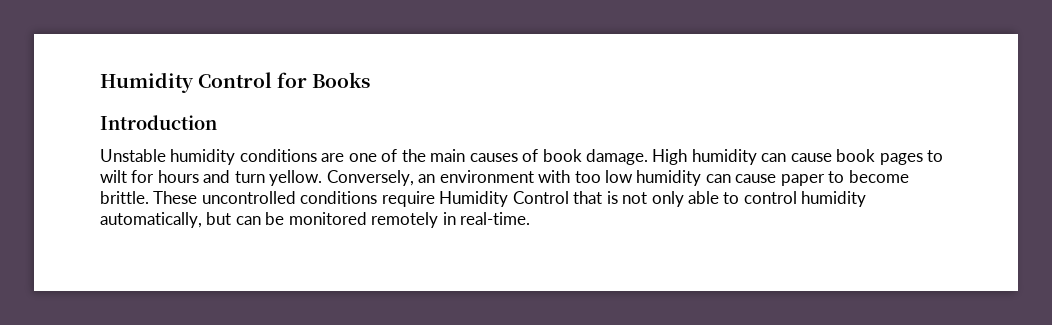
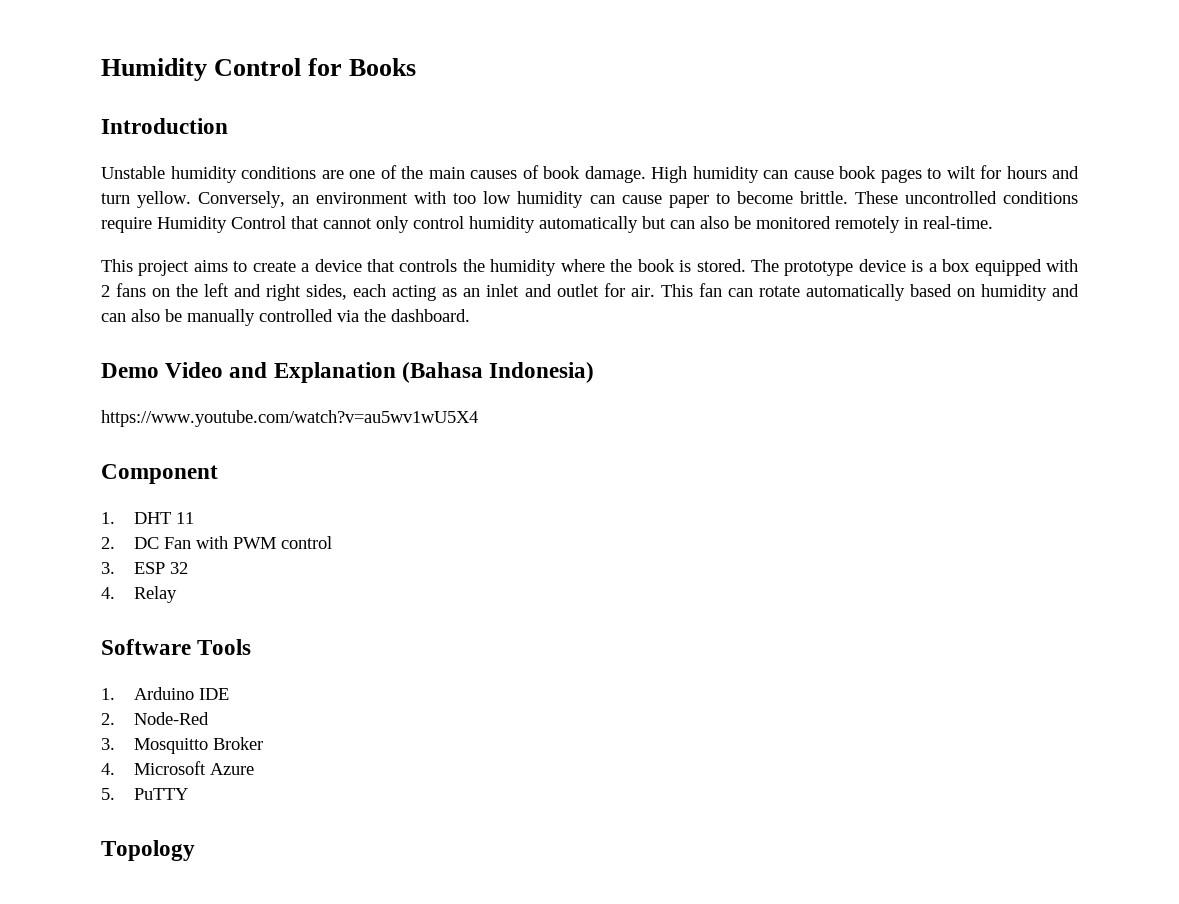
[606,191,740,207] is not only able to -> [323,216,409,233] cannot only
[100,212,202,228] automatically, -> [539,216,638,233] automatically
(261, 220) none -> [700,216,729,229] also
(531, 218) none -> [101,259,1078,276] [101,283,1079,301] [101,309,470,326] [101,362,595,383] [101,410,478,427] [101,464,218,484] [101,512,195,524] [101,536,333,549] [101,562,189,574] [101,586,178,603] [101,639,252,655] [101,687,230,700] [101,712,210,725] [101,737,264,754] [101,761,255,775] [101,788,189,800] [101,840,195,861] // This project aims to create a device that controls the humidity where the book is stored. The prototype device is a box equipped with 2 fans on the left and right sides, each acting as an inlet and outlet for air. This fan can rotate automatically based on humidity and can also be manually controlled via the dashboard. // Demo Video and Explanation (Bahasa Indonesia) // https://www.youtube.com/watch?v=au5wv1wU5X4 // Component // 1. DHT 11 // 2. DC Fan with PWM control // 3. ESP 32 // 4. Relay // Software Tools // 1. Arduino IDE // 2. Node-Red // 3. Mosquitto Broker // 4. Microsoft Azure // 5. PuTTY // Topology

